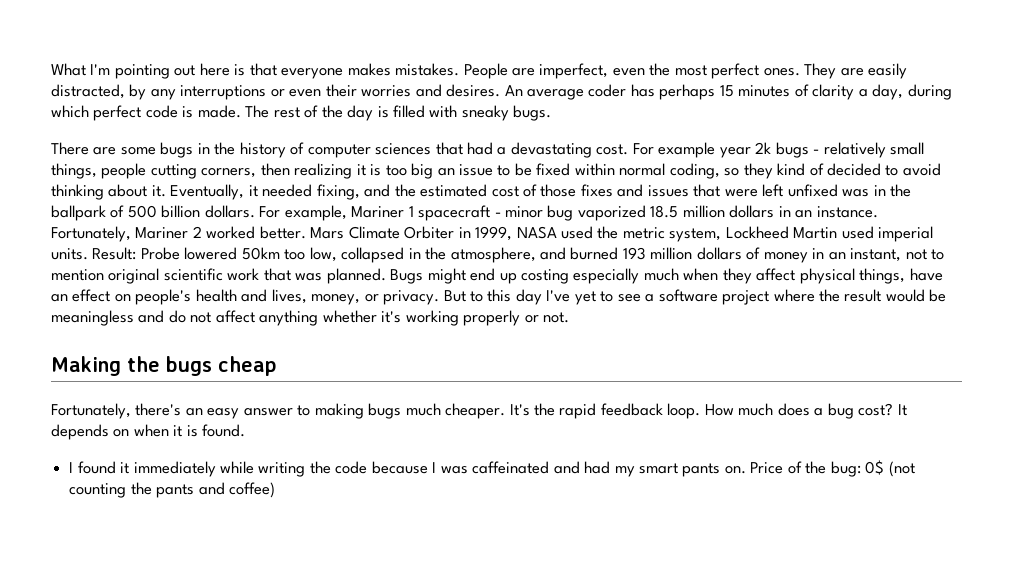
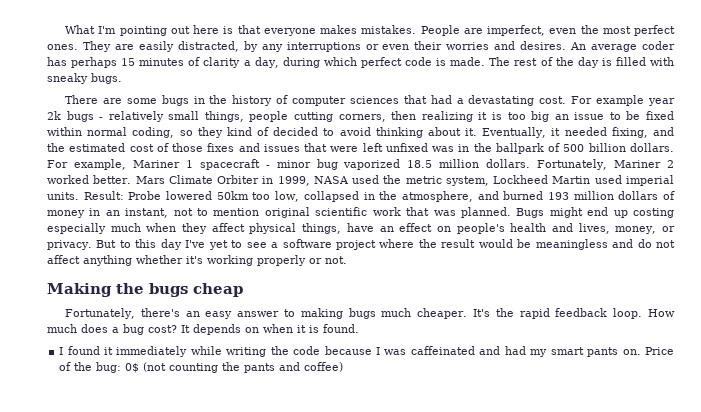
[729,205,878,218] dollars in an instance. -> [486,159,531,168] dollars.

